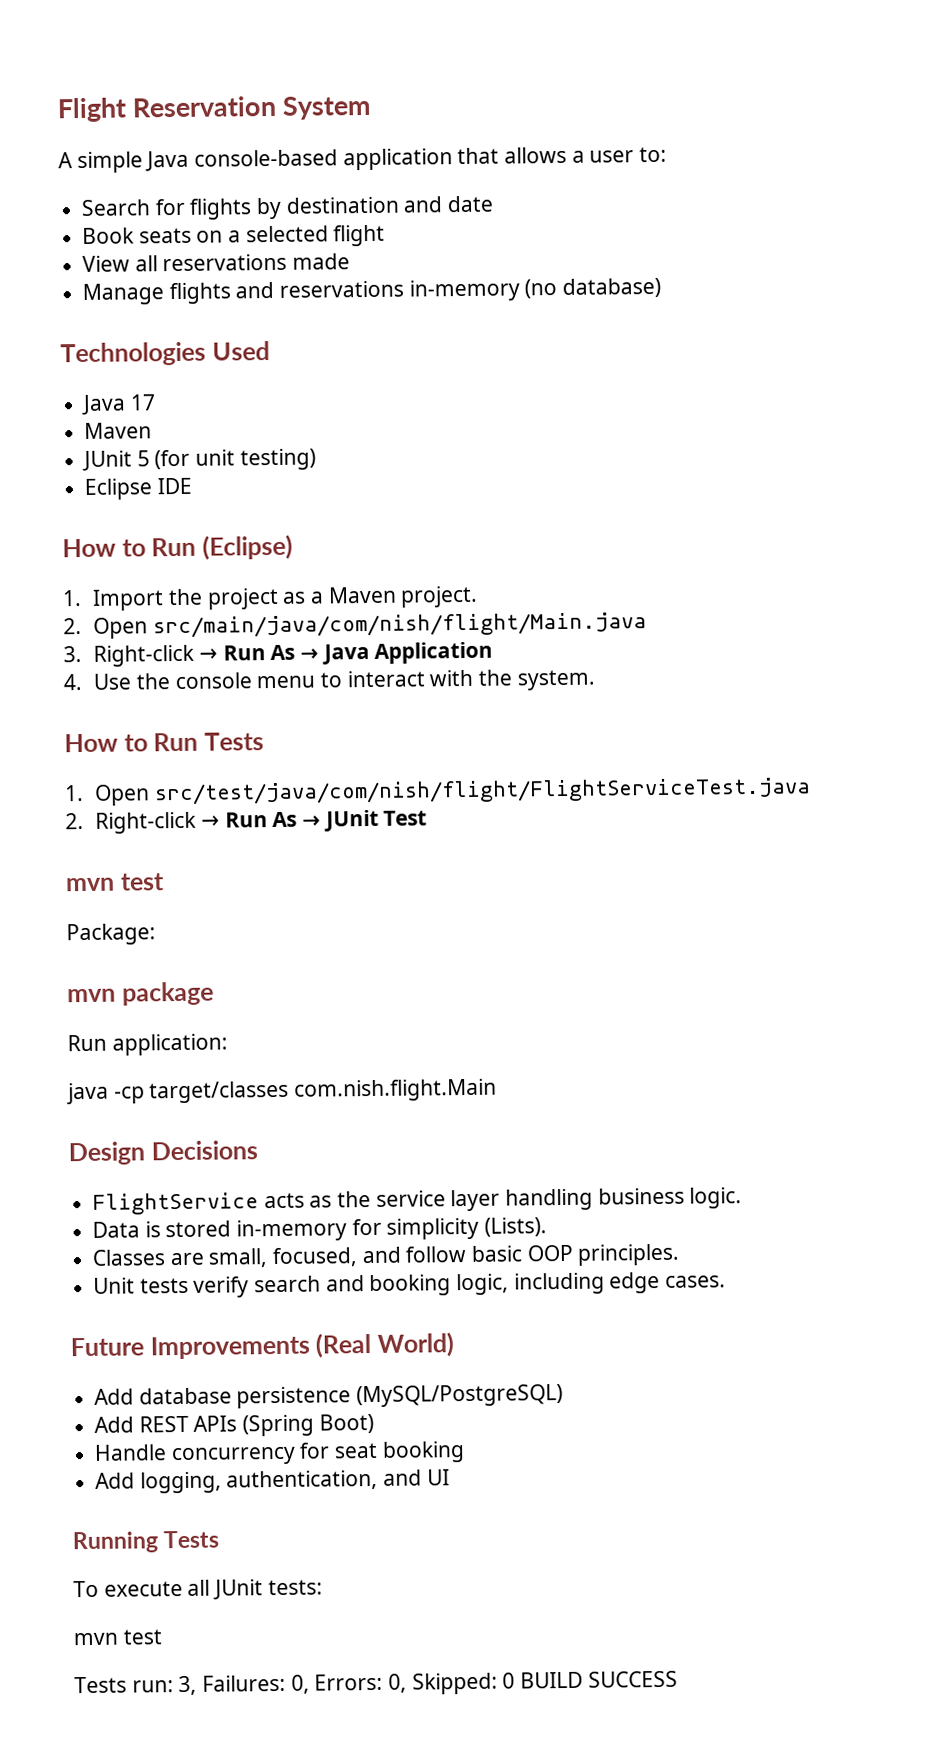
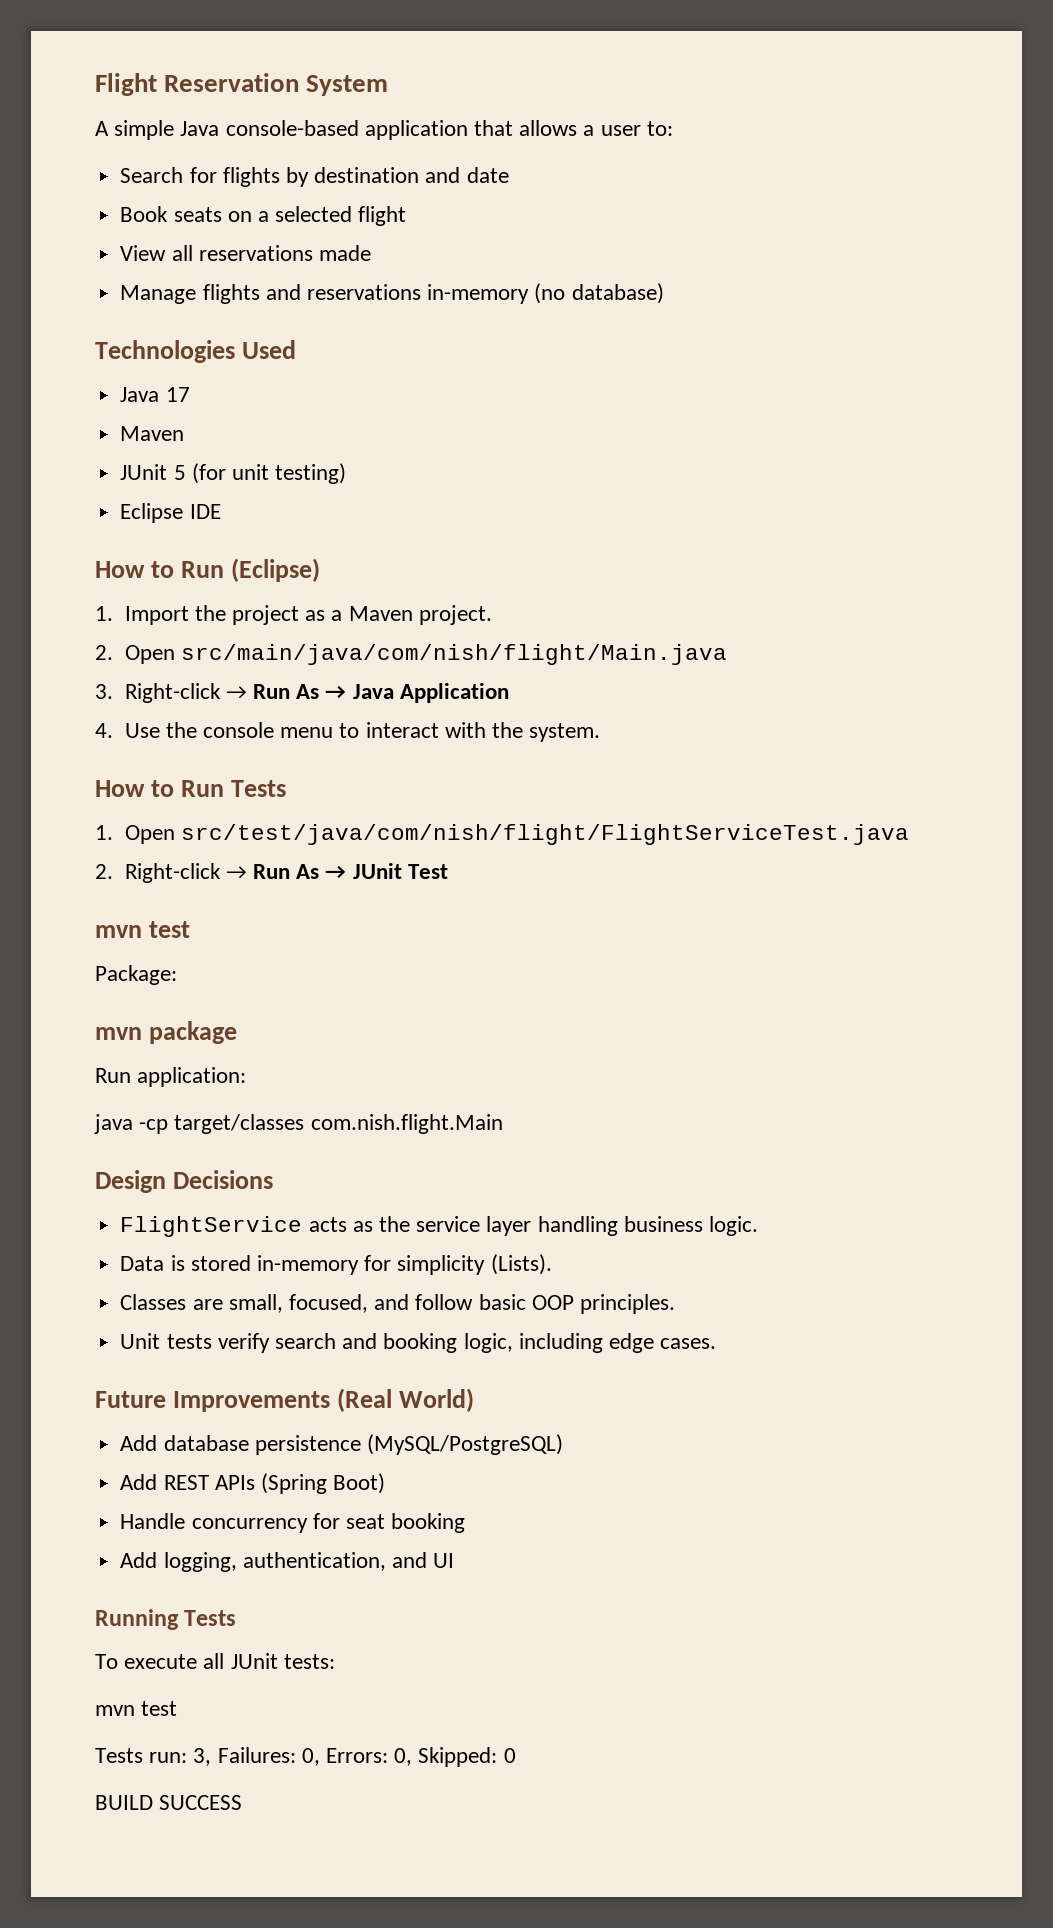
(516, 1680) none -> (516, 1755) //

